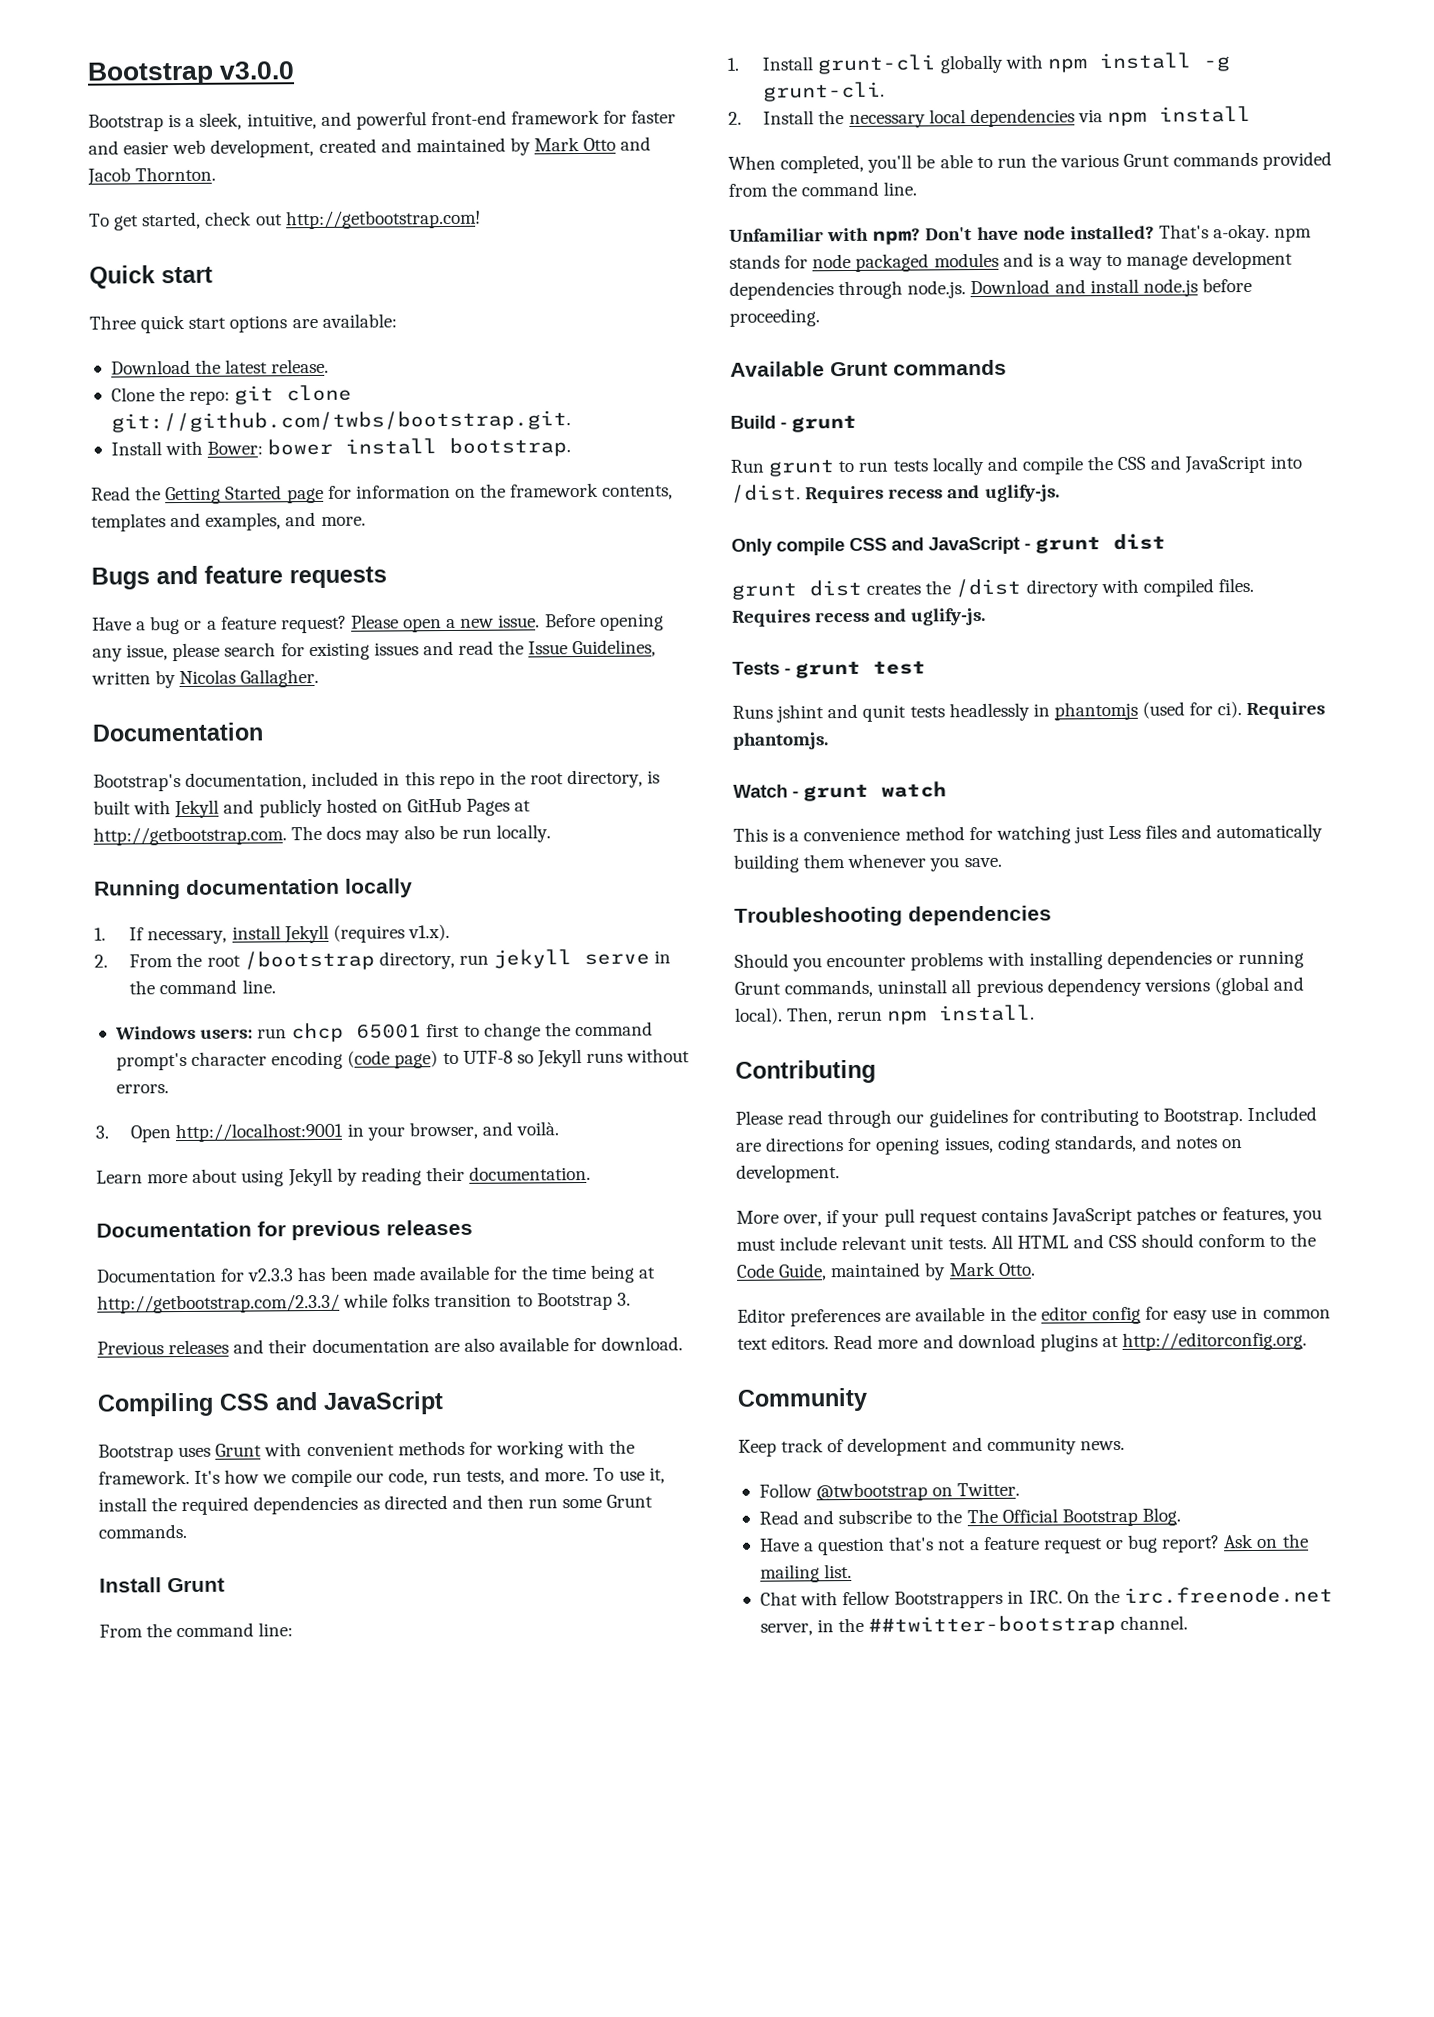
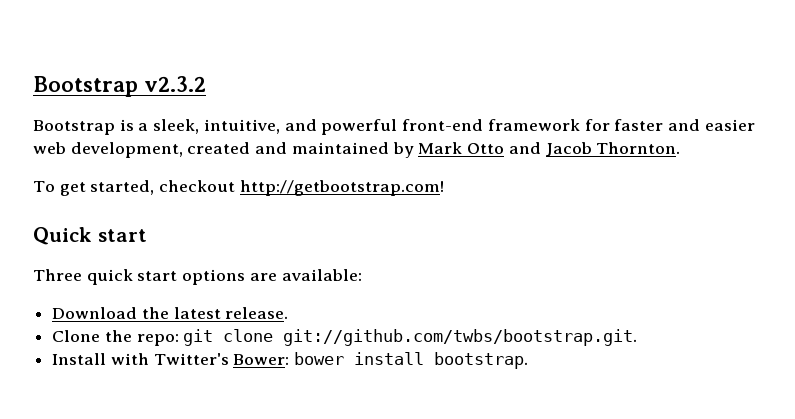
[87,61,296,86] Bootstrap v3.0.0 -> [33,76,206,97] Bootstrap v2.3.2
[205,211,283,226] check out -> [159,180,236,192] checkout
(204, 448) none -> [153,353,229,365] Twitter's
[91,482,674,505] [91,511,366,532] [91,565,387,590] [92,613,664,635] [92,639,657,662] [91,668,320,689] [92,722,263,742] [93,769,661,792] [93,797,532,819] [93,824,551,846] [94,878,413,900] [94,924,450,945] [94,949,672,971] [129,979,276,995] [114,1021,653,1043] [115,1048,691,1071] [115,1084,169,1094] [95,1121,560,1143] [96,1165,592,1187] [96,1219,473,1241] [96,1264,657,1283] [97,1292,631,1314] [97,1336,684,1355] [97,1391,444,1417] [98,1439,636,1462] [98,1467,665,1488] [98,1494,654,1516] [98,1523,187,1539] [99,1577,225,1593] [99,1622,294,1638] [727,52,1230,75] [763,81,886,102] [728,105,1252,128] [728,151,1333,174] [728,181,918,197] [729,223,1313,245] [729,250,1294,272] [729,277,1252,300] [729,308,820,327] [730,359,1007,377] [730,414,857,433] [730,455,1302,477] [731,484,1060,504] [731,533,1166,556] [731,577,1254,600] [732,607,987,627] [732,660,926,679] [732,701,1326,723] [732,732,829,750] [733,781,947,802] [733,823,1324,844] [733,853,1002,873] [734,905,1052,927] [734,950,1305,972] [734,976,1305,998] [734,1004,1036,1025] [735,1059,876,1084] [735,1106,1318,1129] [736,1134,1244,1155] [736,1164,840,1183] [736,1206,1323,1228] [736,1232,1316,1251] [736,1261,1036,1281] [737,1305,1331,1327] [737,1331,1308,1352] [737,1387,868,1412] [738,1437,1125,1457] [758,1482,1021,1502] [758,1507,1181,1527] [758,1533,1309,1556] [759,1564,853,1583] [759,1586,1333,1609] [759,1615,1189,1636] // Read the Getting Started page for information on the framework contents, templates and examples, and more. // Bugs and feature requests // Have a bug or a feature request? Please open a new issue. Before opening any issue, please search for existing issues and read the Issue Guidelines, written by Nicolas Gallagher. // Documentation // Bootstrap's documentation, included in this repo in the root directory, is built with Jekyll and publicly hosted on GitHub Pages at http://getbootstrap.com. The docs may also be run locally. // Running documentation locally // 1. If necessary, install Jekyll (requires v1.x). // 2. From the root /bootstrap directory, run jekyll serve in the command line. // Windows users: run chcp 65001 first to change the command prompt's character encoding (code page) to UTF-8 so Jekyll runs without errors. // 3. Open http://localhost:9001 in your browser, and voilà. // Learn more about using Jekyll by reading their documentation. // Documentation for previous releases // Documentation for v2.3.3 has been made available for the time being at http://getbootstrap.com/2.3.3/ while folks transition to Bootstrap 3. // Previous releases and their documentation are also available for download. // Compiling CSS and JavaScript // Bootstrap uses Grunt with convenient methods for working with the framework. It's how we compile our code, run tests, and more. To use it, install the required dependencies as directed and then run some Grunt commands. // Install Grunt // From the command line: // 1. Install grunt-cli globally with npm install -g grunt-cli. // 2. Install the necessary local dependencies via npm install // When completed, you'll be able to run the various Grunt commands provided from the command line. // Unfamiliar with npm? Don't have node installed? That's a-okay. npm stands for node packaged modules and is a way to manage development dependencies through node.js. Download and install node.js before proceeding. // Available Grunt commands // Build - grunt // Run grunt to run tests locally and compile the CSS and JavaScript into /dist. Requires recess and uglify-js. // Only compile CSS and JavaScript - grunt dist // grunt dist creates the /dist directory with compiled files. Requires recess and uglify-js. // Tests - grunt test // Runs jshint and qunit tests headlessly in phantomjs (used for ci). Requires phantomjs. // Watch - grunt watch // This is a convenience method for watching just Less files and automatically building them whenever you save. // Troubleshooting dependencies // Should you encounter problems with installing dependencies or running Grunt commands, uninstall all previous dependency versions (global and local). Then, rerun npm install. // Contributing // Please read through our guidelines for contributing to Bootstrap. Included are directions for opening issues, coding standards, and notes on development. // More over, if your pull request contains JavaScript patches or features, you must include relevant unit tests. All HTML and CSS should conform to the Code Guide, maintained by Mark Otto. // Editor preferences are available in the editor config for easy use in common text editors. Read more and download plugins at http://editorconfig.org. // Community // Keep track of development and community news. // Follow @twbootstrap on Twitter. // Read and subscribe to the The Official Bootstrap Blog. // Have a question that's not a feature request or bug report? Ask on the mailing list. // Chat with fellow Bootstrappers in IRC. On the irc.freenode.net server, in the ##twitter-bootstrap channel. -> (529, 360) none

